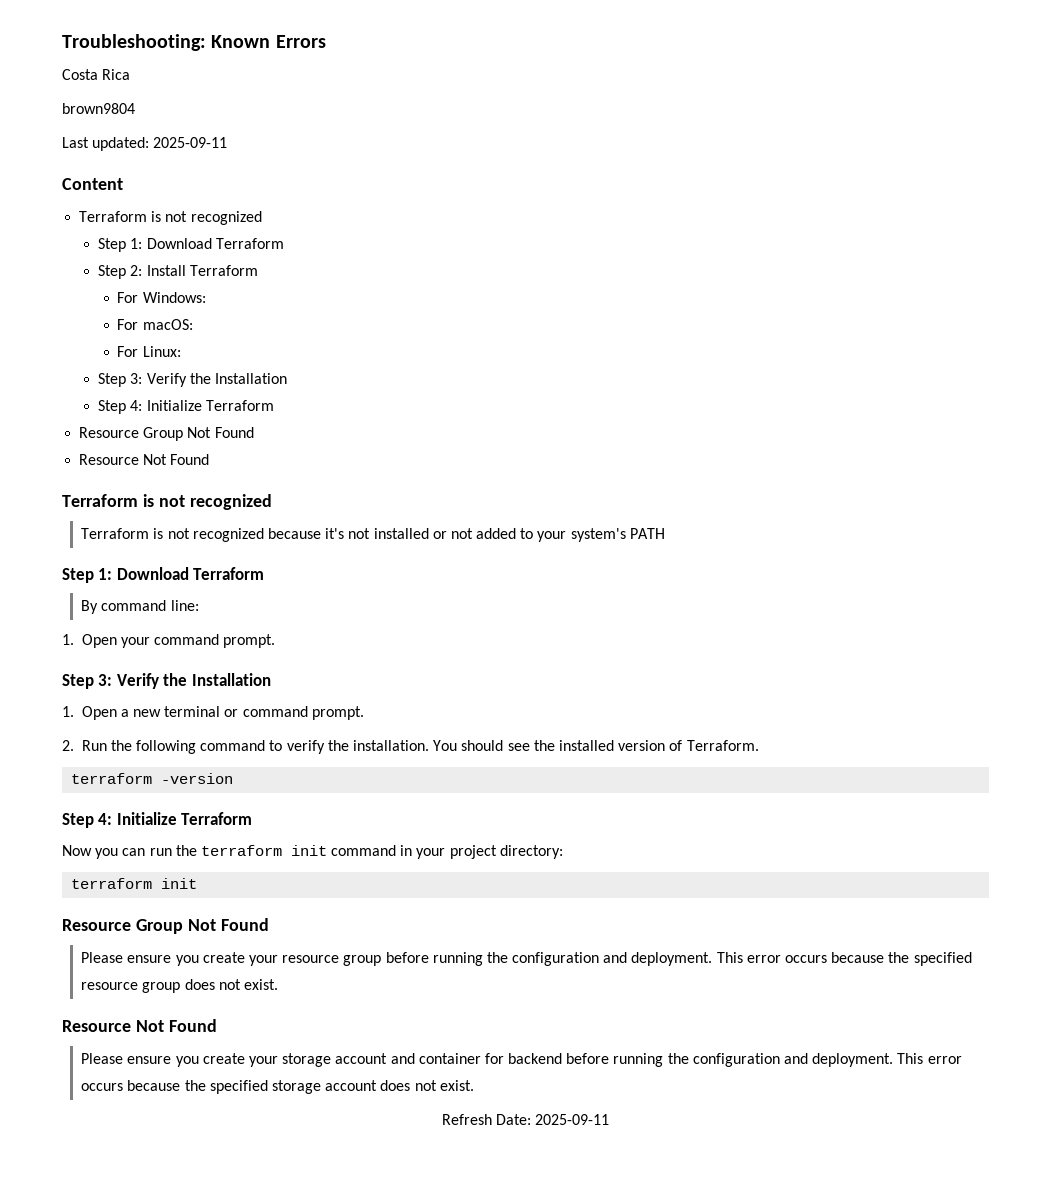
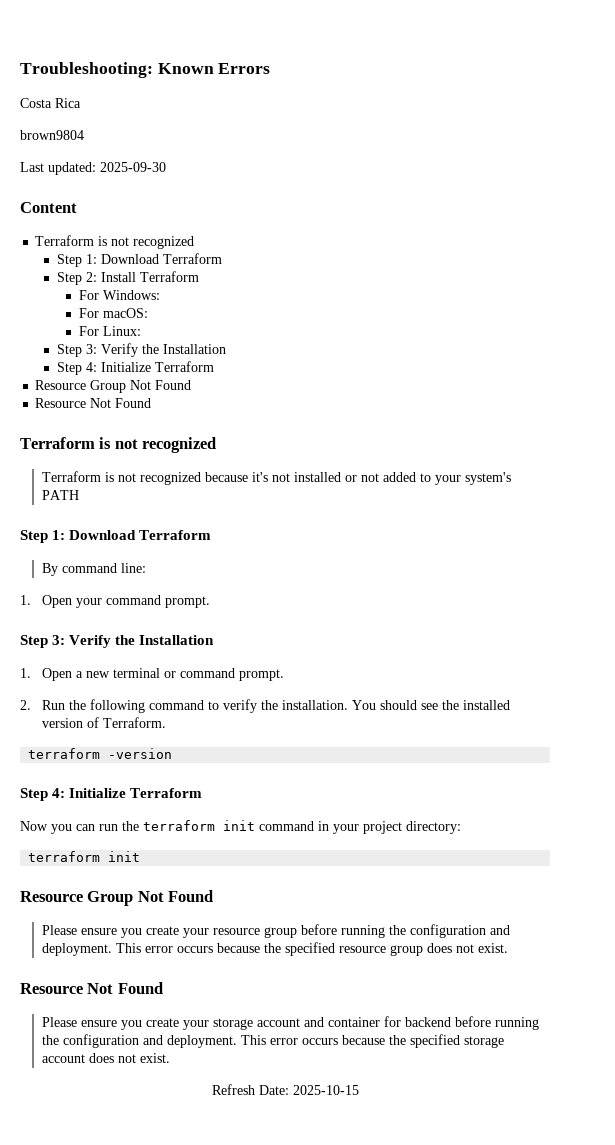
[153,137,228,148] 2025-09-11 -> [100,162,166,172] 2025-09-30
[535,1114,610,1125] 2025-09-11 -> [292,1085,359,1095] 2025-10-15

